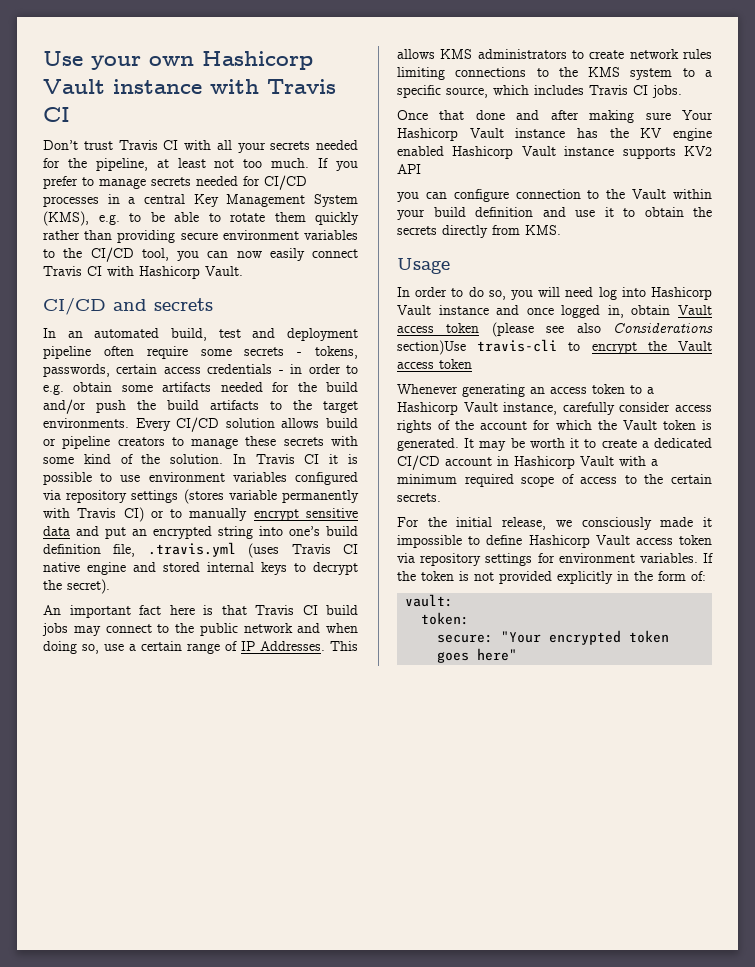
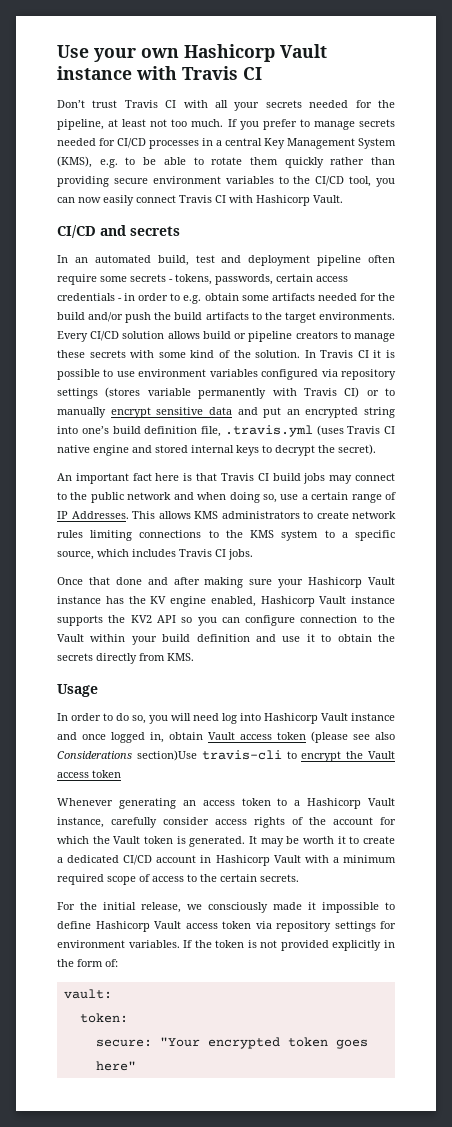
[682,110,713,120] Your -> [278,579,304,588] your
[397,146,444,156] enabled -> [210,596,256,607] enabled,
(676, 153) none -> [108,615,126,623] the
(421, 169) // -> [181,617,193,623] so

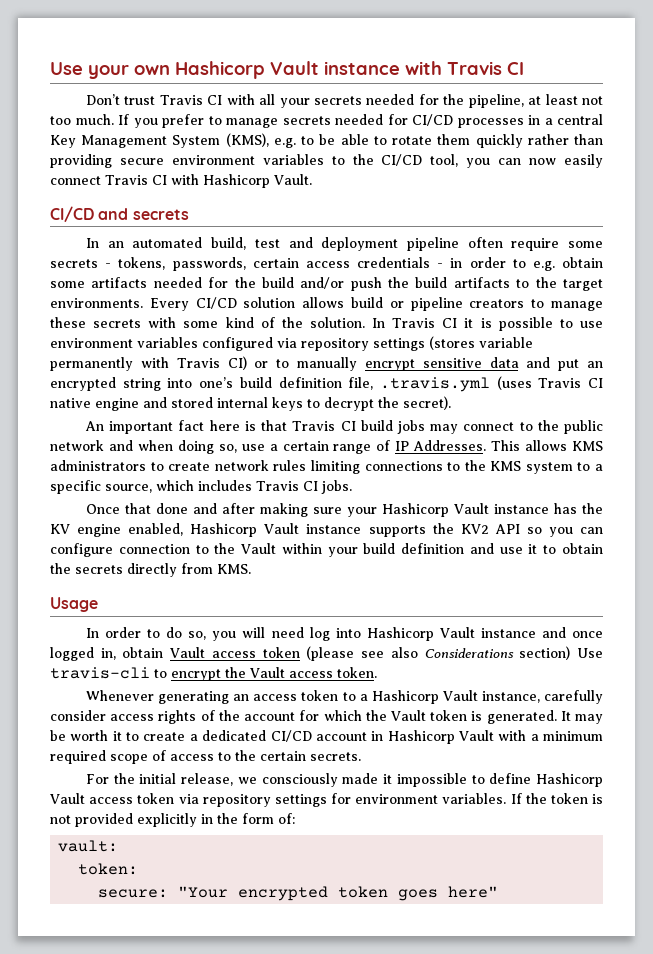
[136,750,197,761] section)Use -> [519,646,603,660] section) Use
[92,770,121,778] token -> [337,667,377,678] token.

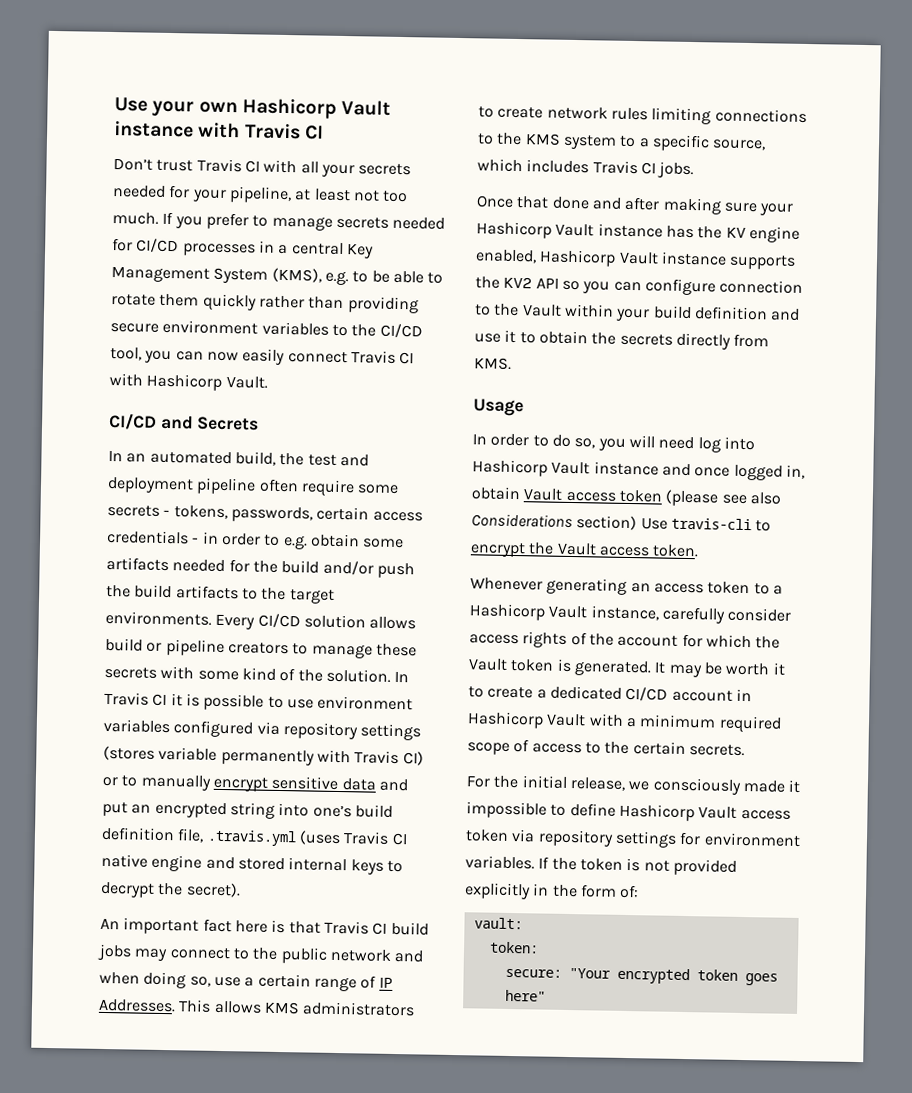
[443,94,465,105] the -> [191,189,227,202] your
[132,209,189,220] secrets -> [196,416,260,431] Secrets
(247, 243) none -> [279,452,305,466] the

